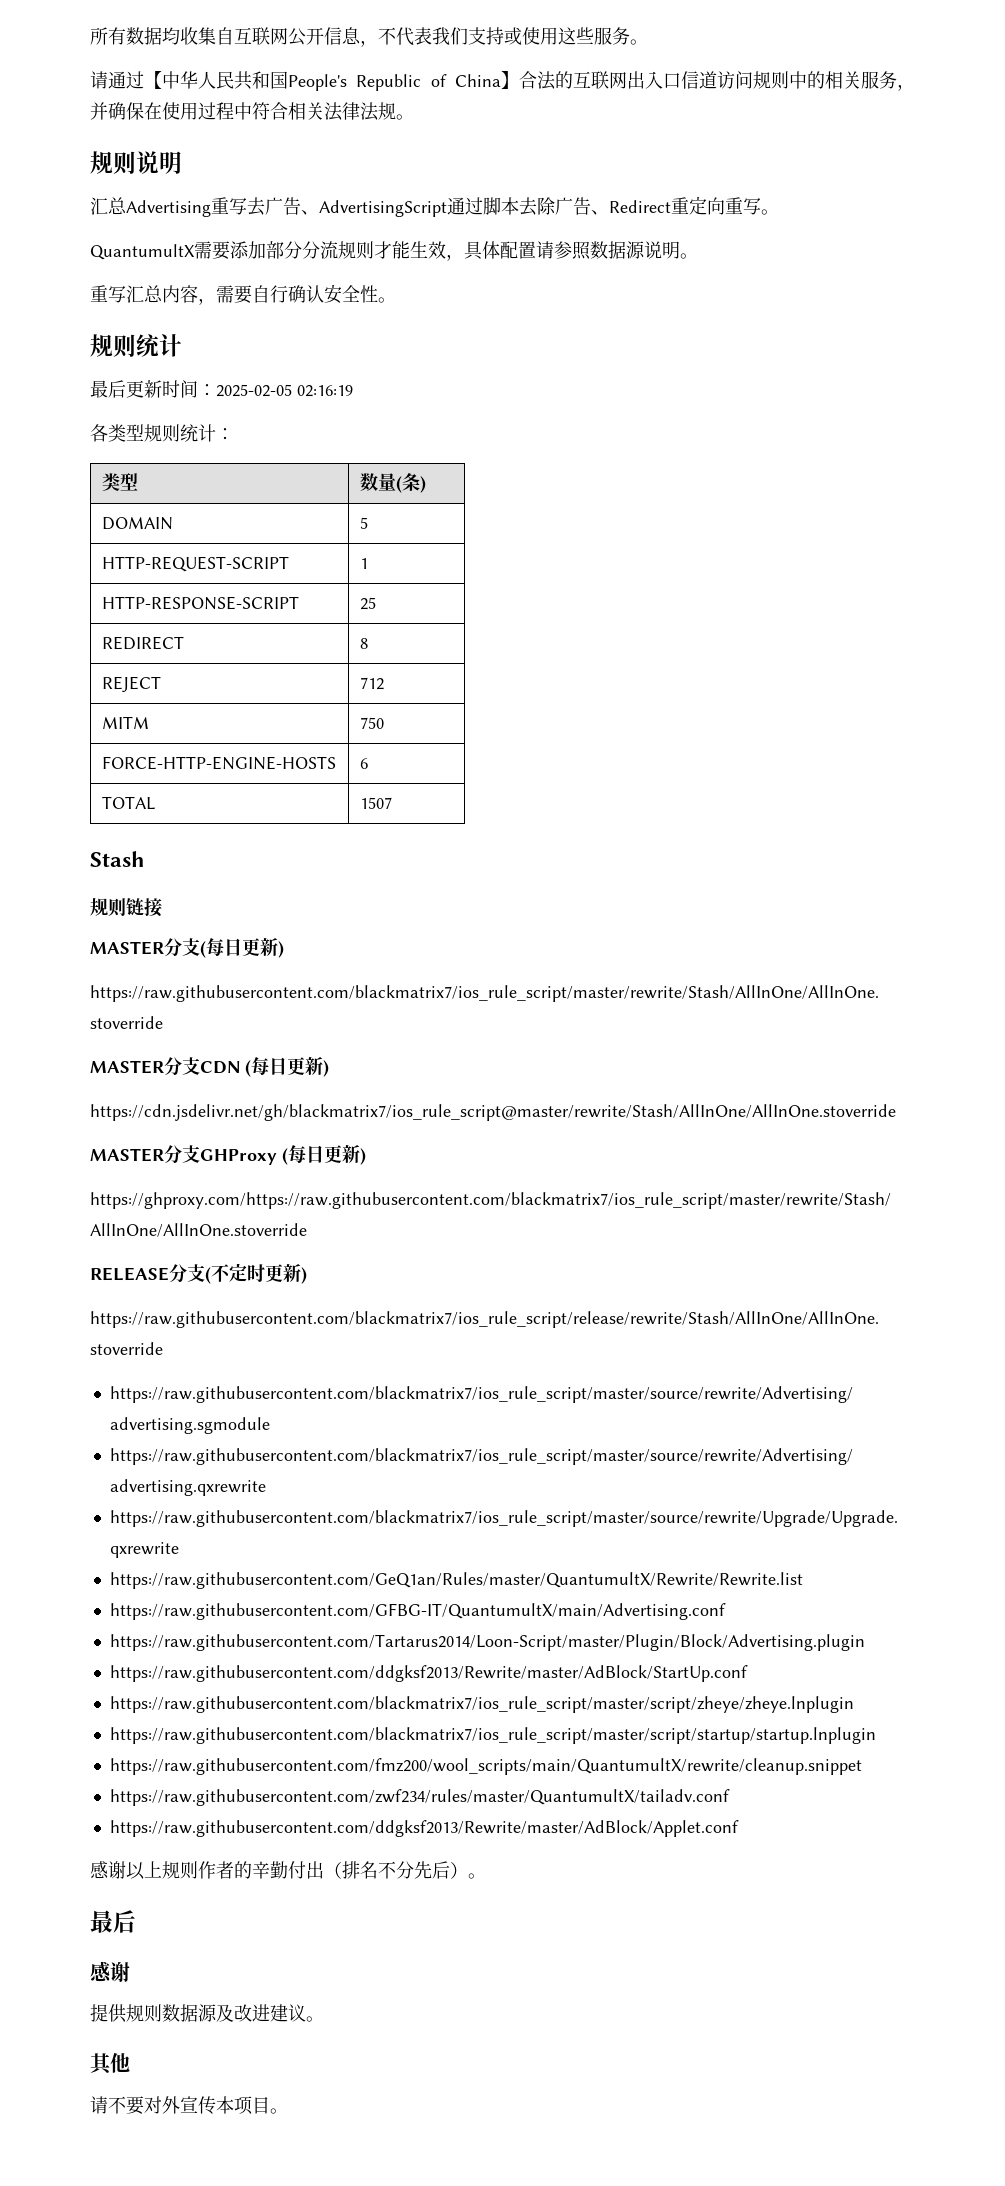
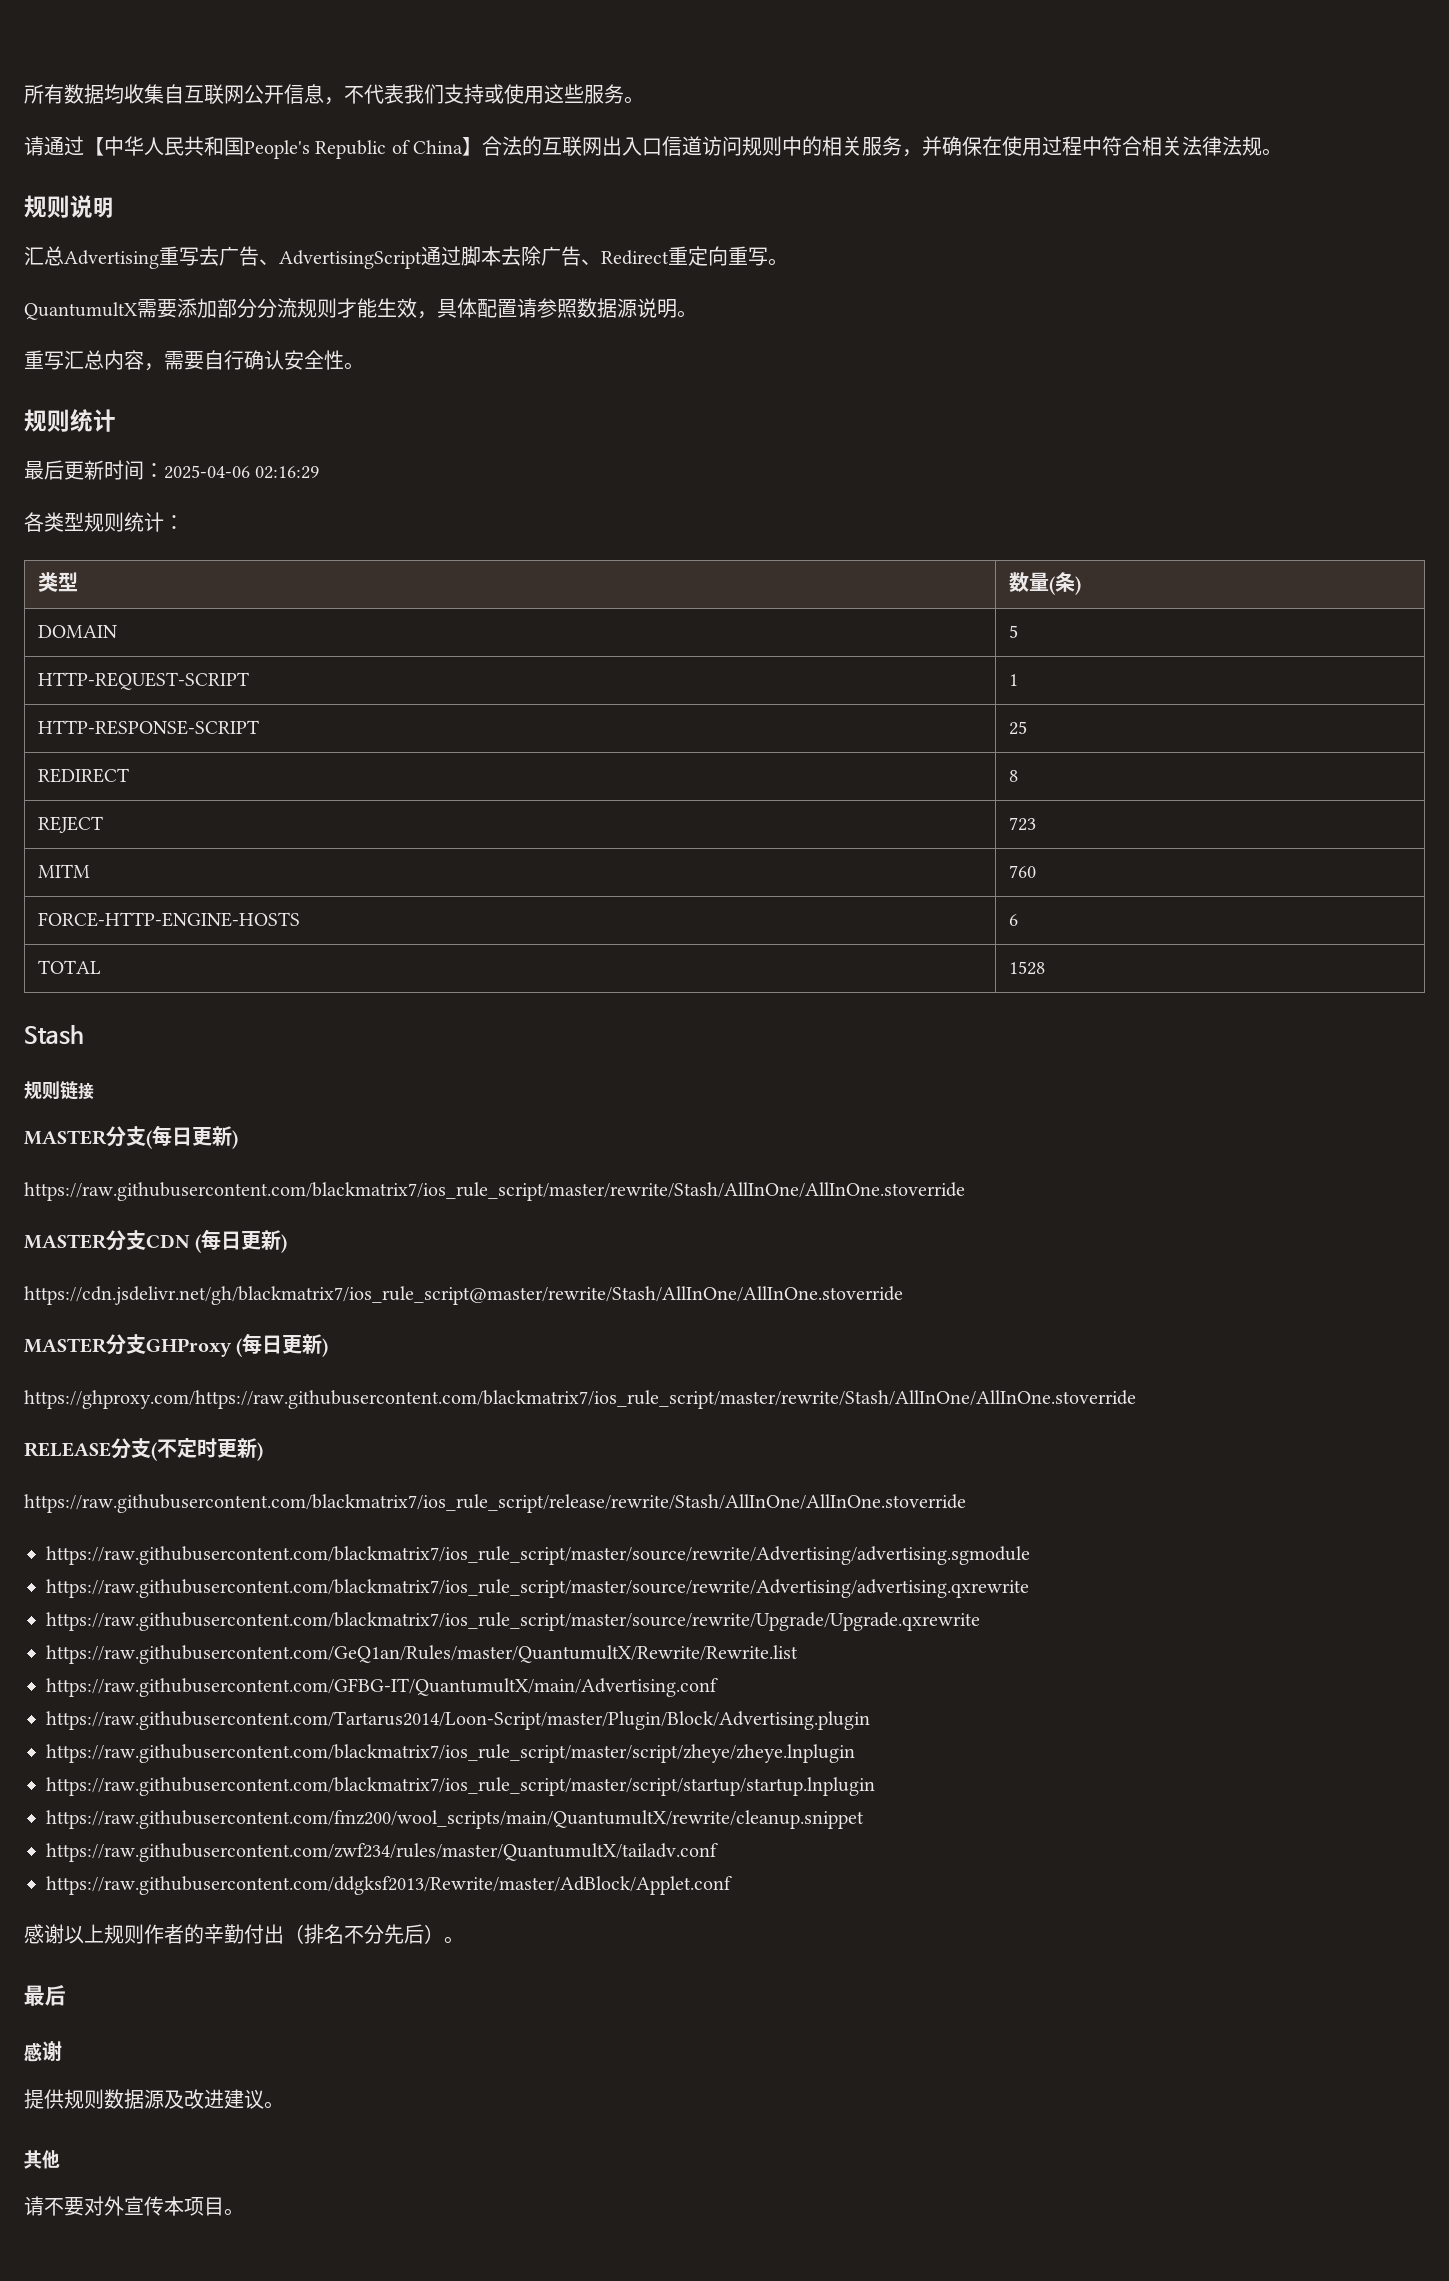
[216,384,353,397] 2025-02-05 02:16:19 -> [164,465,320,479] 2025-04-06 02:16:29
[359,677,384,690] 712 -> [1008,817,1036,831] 723
[359,717,384,729] 750 -> [1008,865,1036,878] 760
[359,797,392,809] 1507 -> [1008,961,1045,975] 1528
[109,1665,748,1682] // https://raw.githubusercontent.com/ddgksf2013/Rewrite/master/AdBlock/StartUp.conf -> (870, 1720) none

